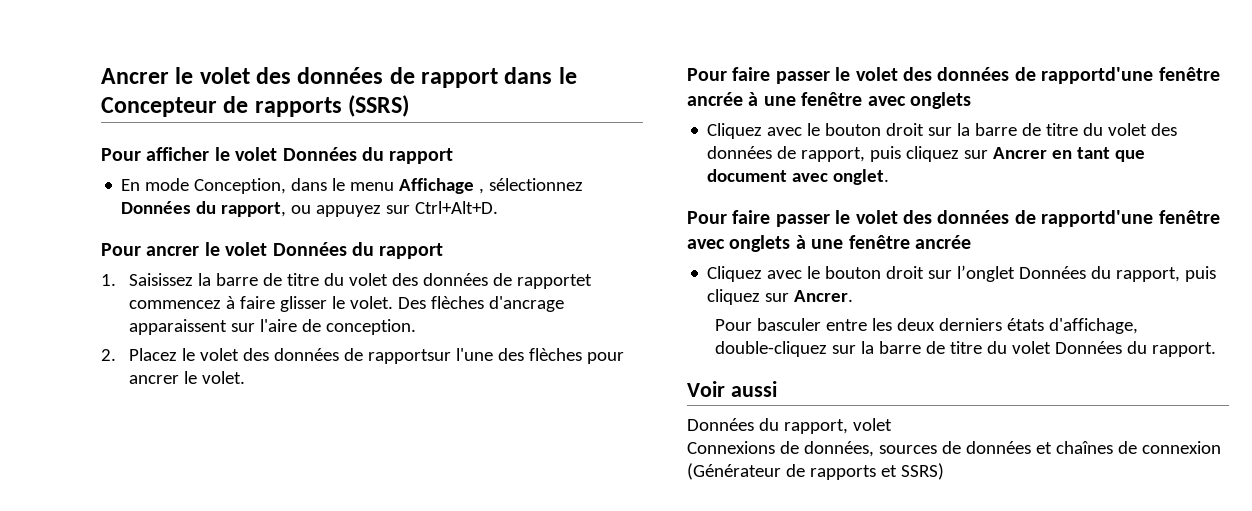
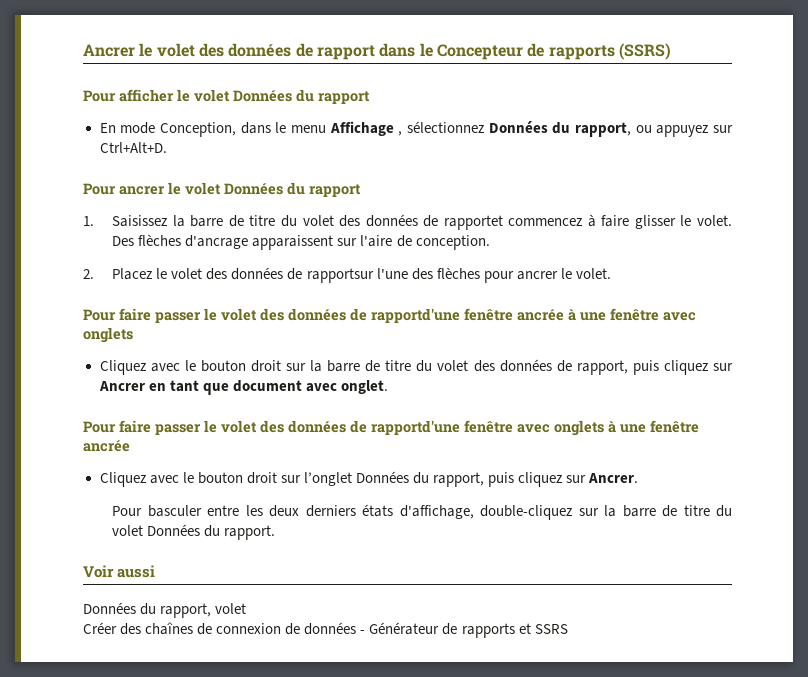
[687,441,1221,457] [687,463,781,480] Connexions de données, sources de données et chaînes de connexion (Générateur -> [83,622,440,635] Créer des chaînes de connexion de données - Générateur
[900,463,944,480] SSRS) -> [534,624,568,634] SSRS

